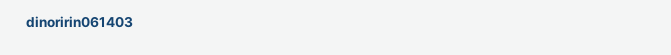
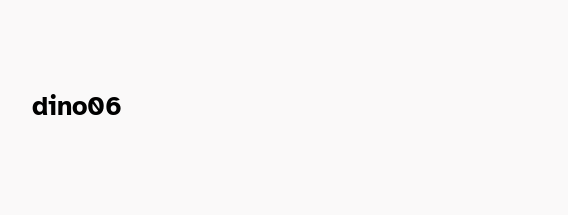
[26,16,133,28] dinoririn061403 -> [32,94,122,115] dino06

